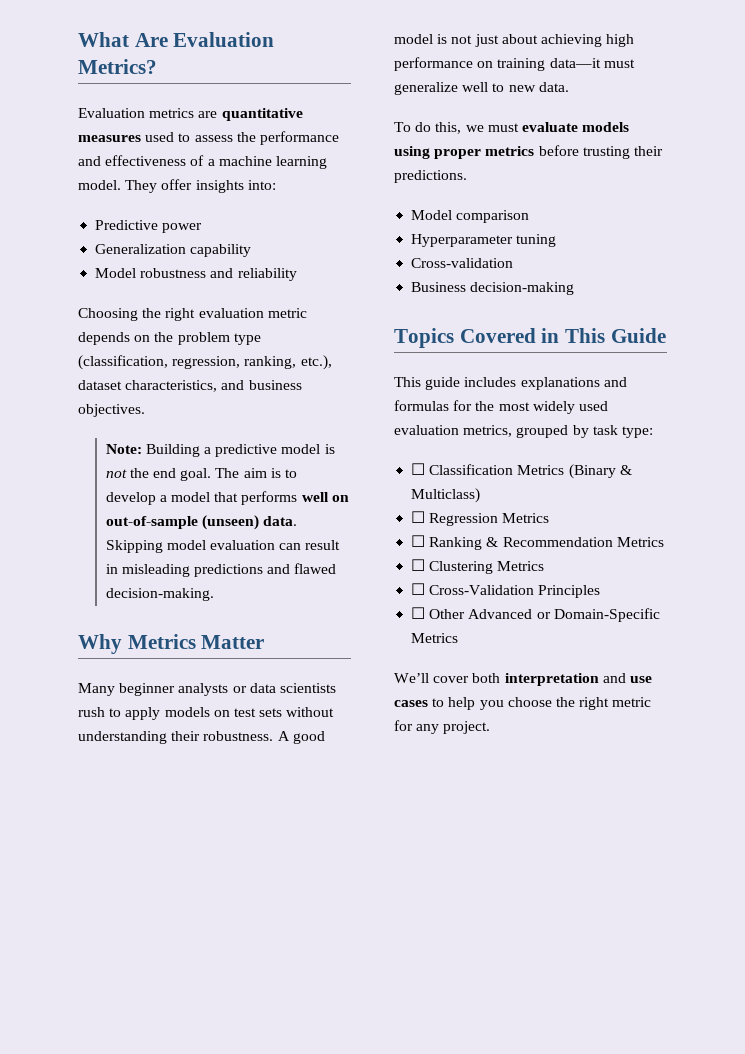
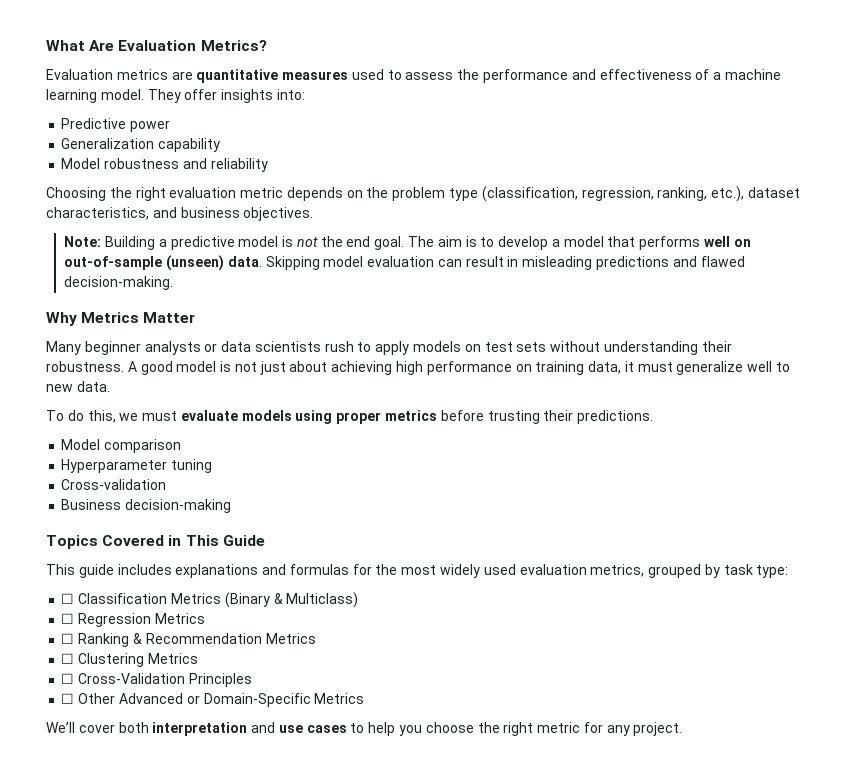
[549,58,601,68] data—it -> [588,361,634,374] data, it

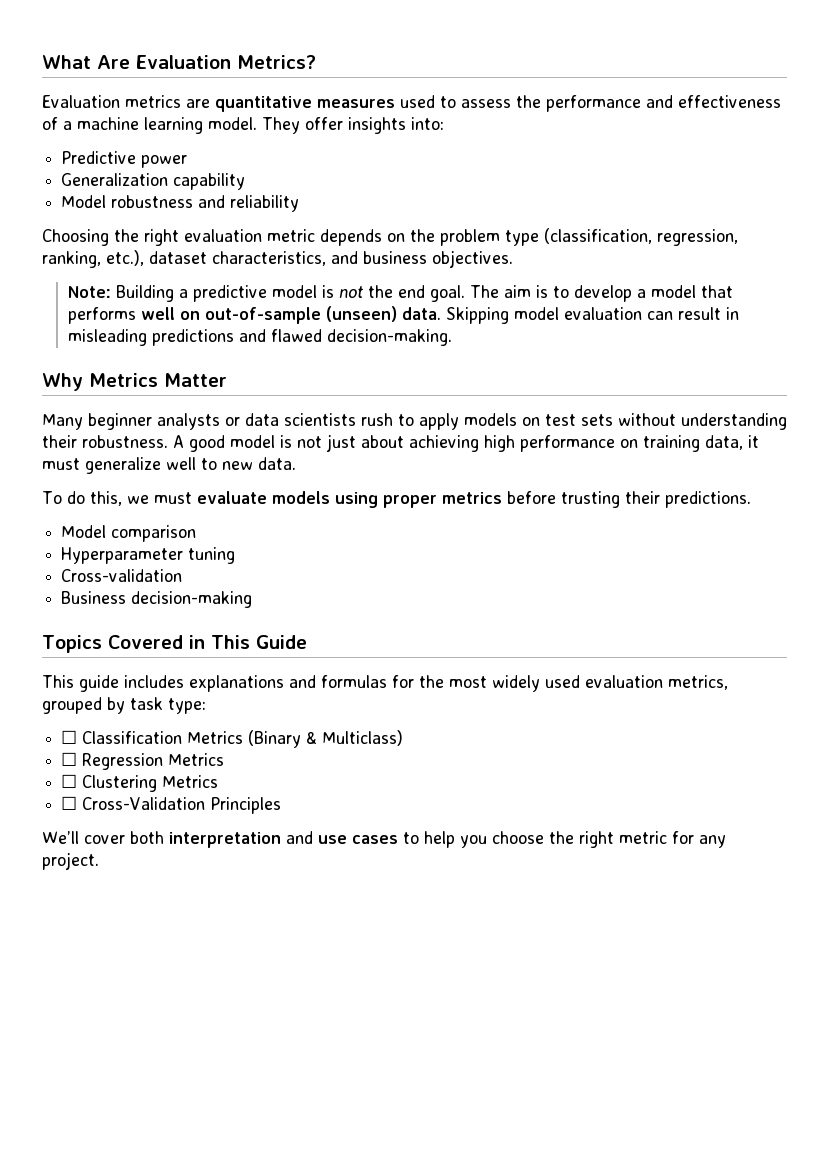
[61,633,316,647] // ☐ Ranking & Recommendation Metrics -> (225, 759) none
[61,693,365,707] // ☐ Other Advanced or Domain-Specific Metrics -> (282, 805) none

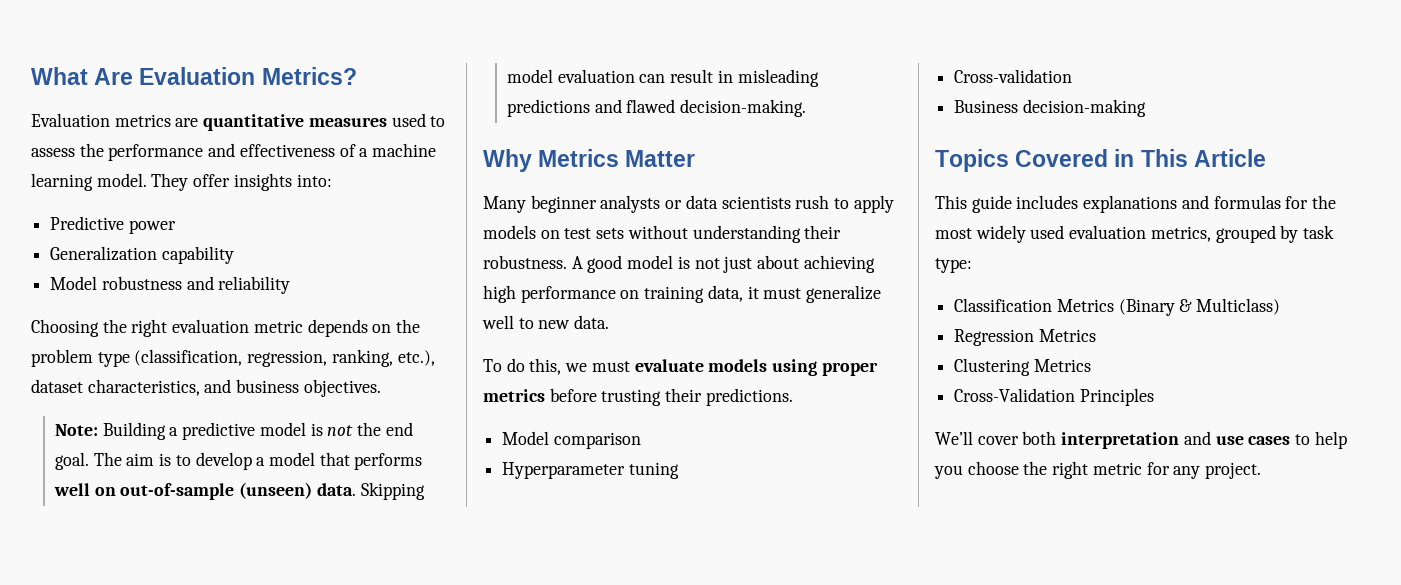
[255,635,307,649] Guide -> [1193,149,1266,167] Article
[61,730,78,744] ☐ -> (972, 265) none
[61,752,78,766] ☐ -> (1281, 306) none
[61,774,78,788] ☐ -> (1096, 335) none
[61,796,78,810] ☐ -> (1091, 365) none

